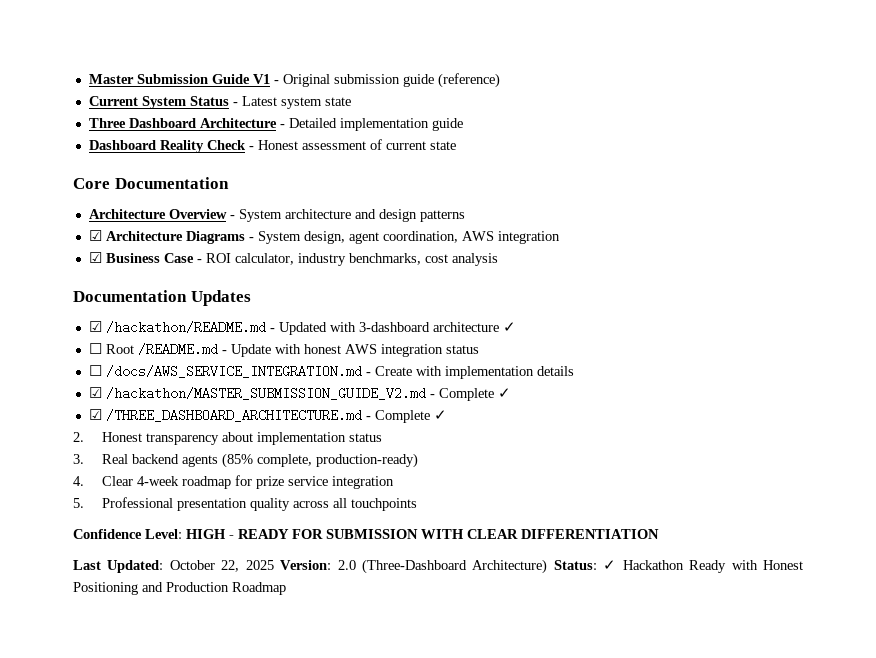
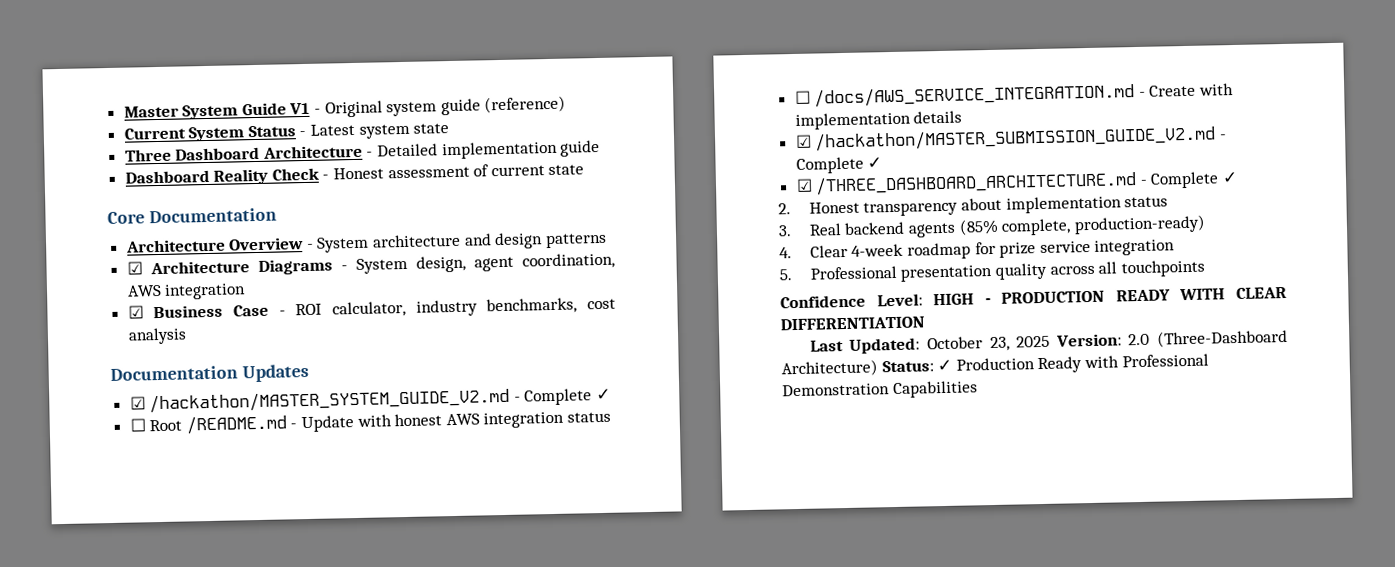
[136,74,208,84] Submission -> [182,104,239,120] System
[333,74,400,84] submission -> [386,101,438,117] system
[105,321,499,335] /hackathon/README.md - Updated with 3-dashboard architecture -> [149,387,593,414] /hackathon/MASTER_SYSTEM_GUIDE_V2.md - Complete
[238,529,418,539] READY FOR SUBMISSION -> [1001,289,1171,304] PRODUCTION READY
[221,560,240,572] 22, -> [989,336,1010,352] 23,
[622,560,684,570] Hackathon -> [955,357,1035,371] Production
[763,560,804,570] [73,582,286,595] Honest Positioning and Production Roadmap -> [1121,353,1209,368] [782,380,978,399] Professional Demonstration Capabilities

